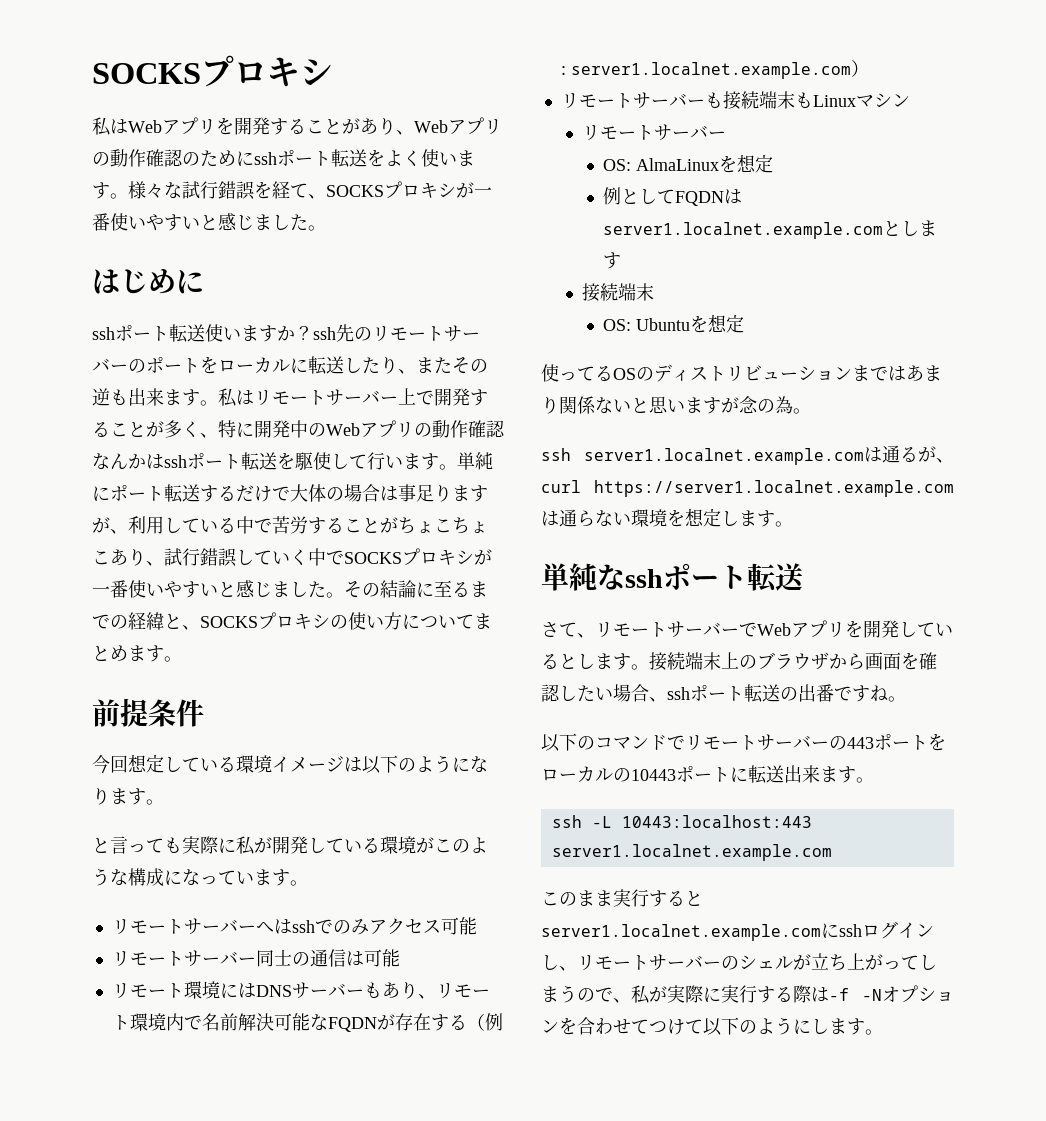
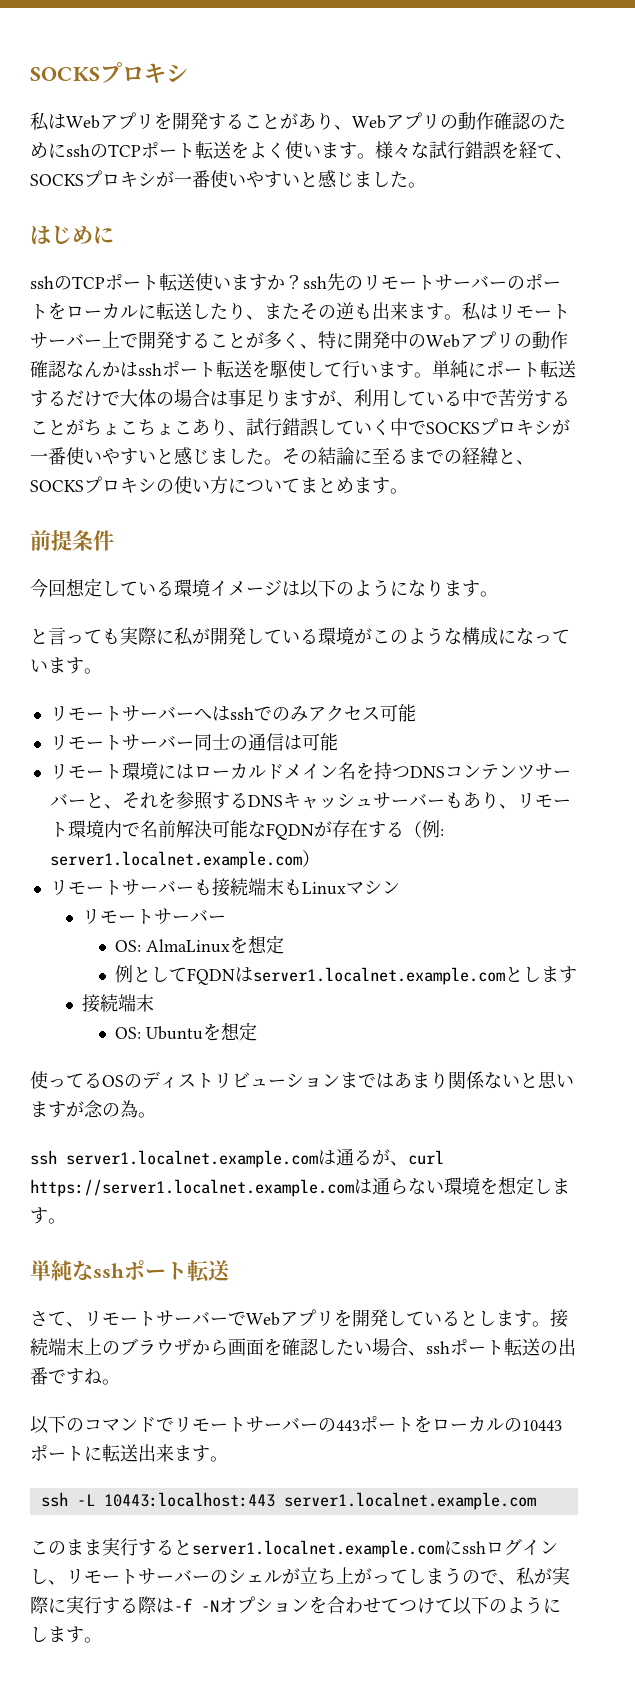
(277, 158) none -> [90,144,141,158] のTCP
(115, 333) none -> [54,276,105,290] のTCP
[255,985,292,997] DNS -> [193,762,571,780] [49,791,373,810] ローカルドメイン名を持つDNSコンテンツサーバーと、それを参照するDNSキャッシュ

